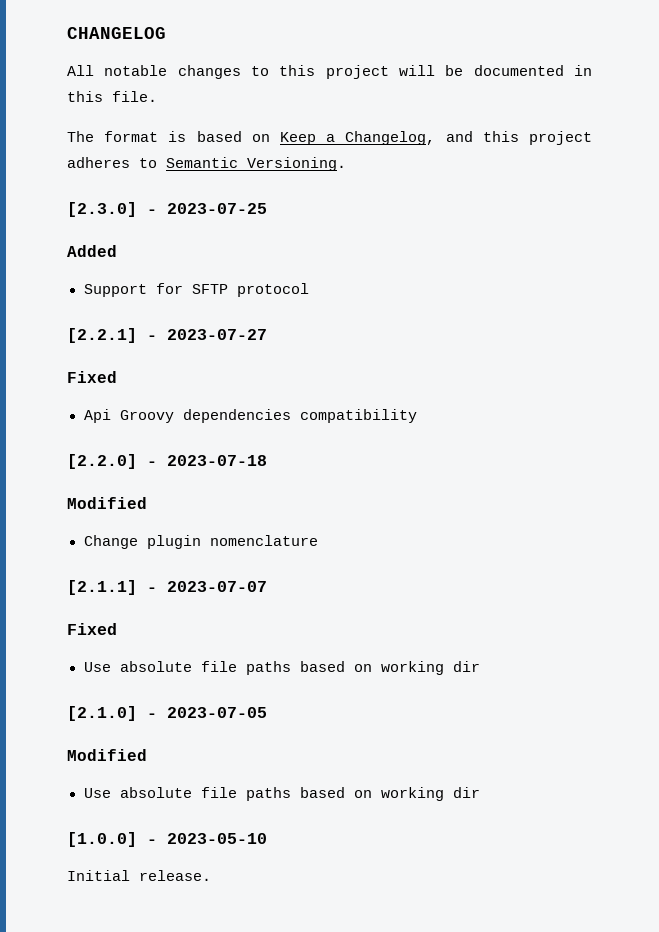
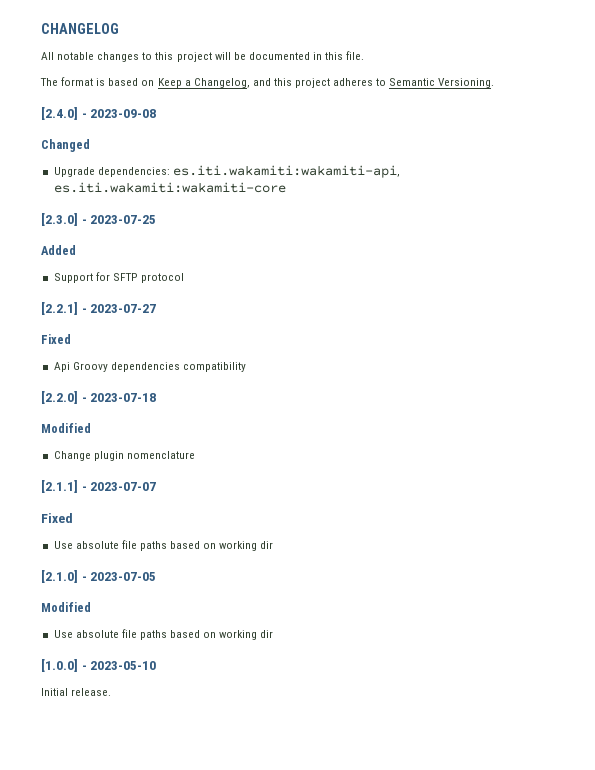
(346, 164) none -> [41,107,157,120] [41,139,90,152] [53,165,400,178] [53,182,286,193] // [2.4.0] - 2023-09-08 // Changed // Upgrade dependencies: es.iti.wakamiti:wakamiti-api, es.iti.wakamiti:wakamiti-core

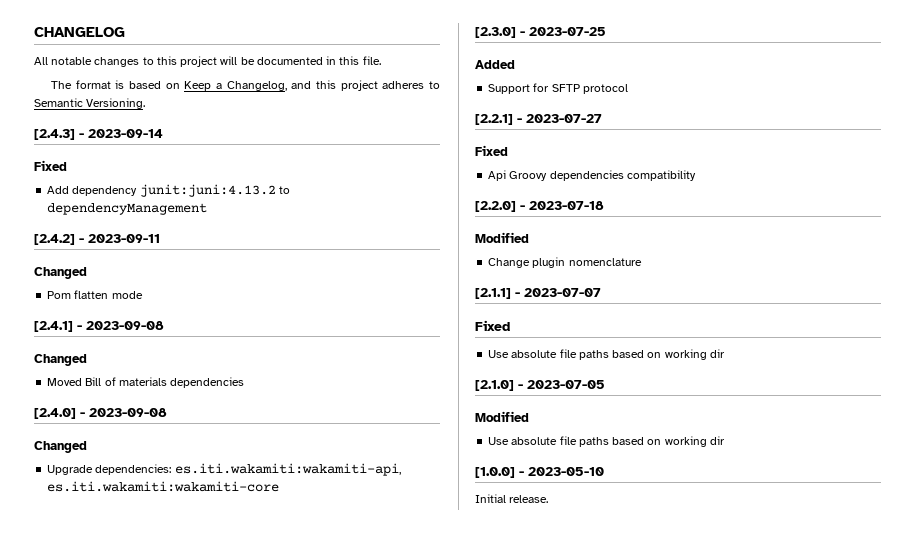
(495, 83) none -> [34,129,163,140] [34,160,67,171] [47,184,290,197] [47,203,208,215] [34,234,160,245] [34,267,87,279] [47,290,143,299] [34,321,164,332] [34,354,87,366] [47,377,245,388] // [2.4.3] - 2023-09-14 // Fixed // Add dependency junit:juni:4.13.2 to dependencyManagement // [2.4.2] - 2023-09-11 // Changed // Pom flatten mode // [2.4.1] - 2023-09-08 // Changed // Moved Bill of materials dependencies

